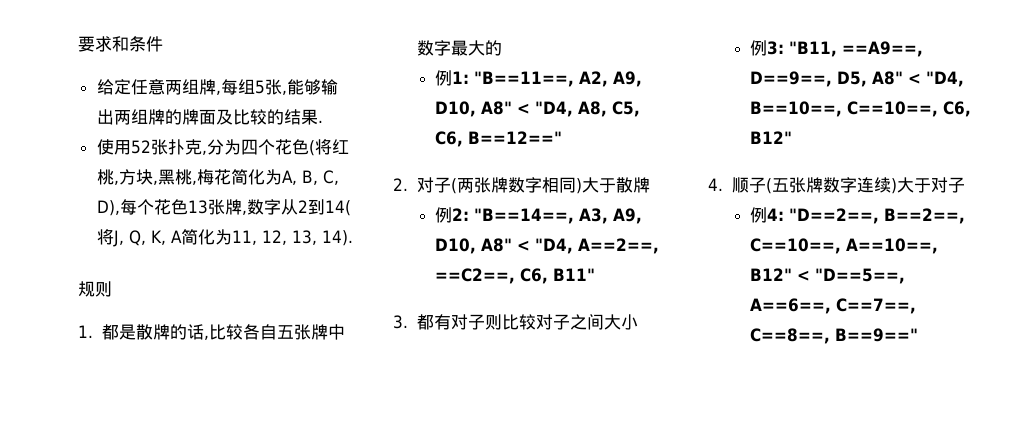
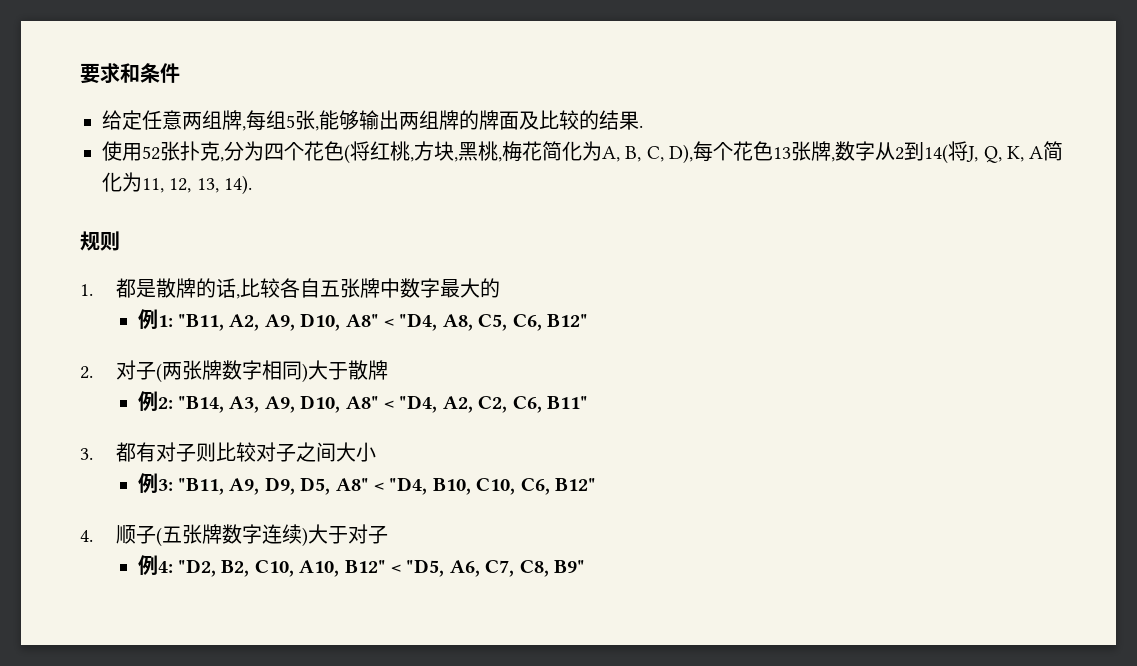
[473,71,574,87] "B==11==, -> [177,314,224,331] "B11,
[467,131,562,144] B==12==" -> [546,314,588,327] B12"
[473,208,574,224] "B==14==, -> [177,396,224,413] "B14,
[577,238,659,254] [434,268,515,284] A==2==, ==C2==, -> [442,396,508,413] A2, C2,
[841,41,923,57] [749,71,832,87] ==A9==, D==9==, -> [229,477,295,495] A9, D9,
[749,101,938,117] B==10==, C==10==, -> [432,478,516,495] B10, C10,
[788,208,965,224] [749,238,938,254] [749,268,905,284] [749,298,916,314] [749,328,918,344] "D==2==, B==2==, C==10==, A==10==, B12" < "D==5==, A==6==, C==7==, C==8==, B==9==" -> [177,559,585,577] "D2, B2, C10, A10, B12" < "D5, A6, C7, C8, B9"

